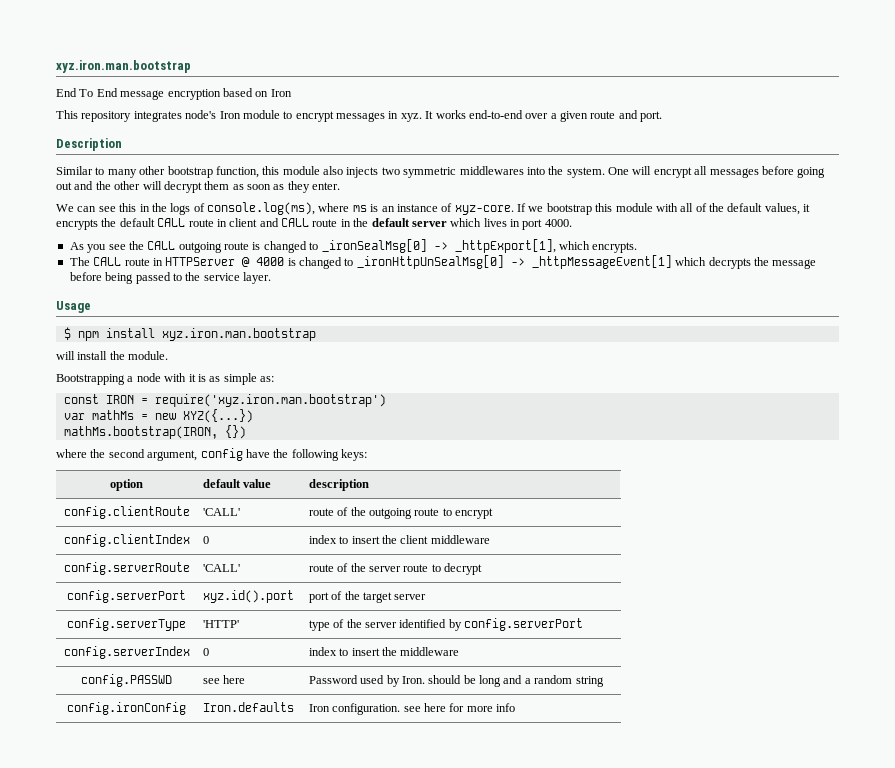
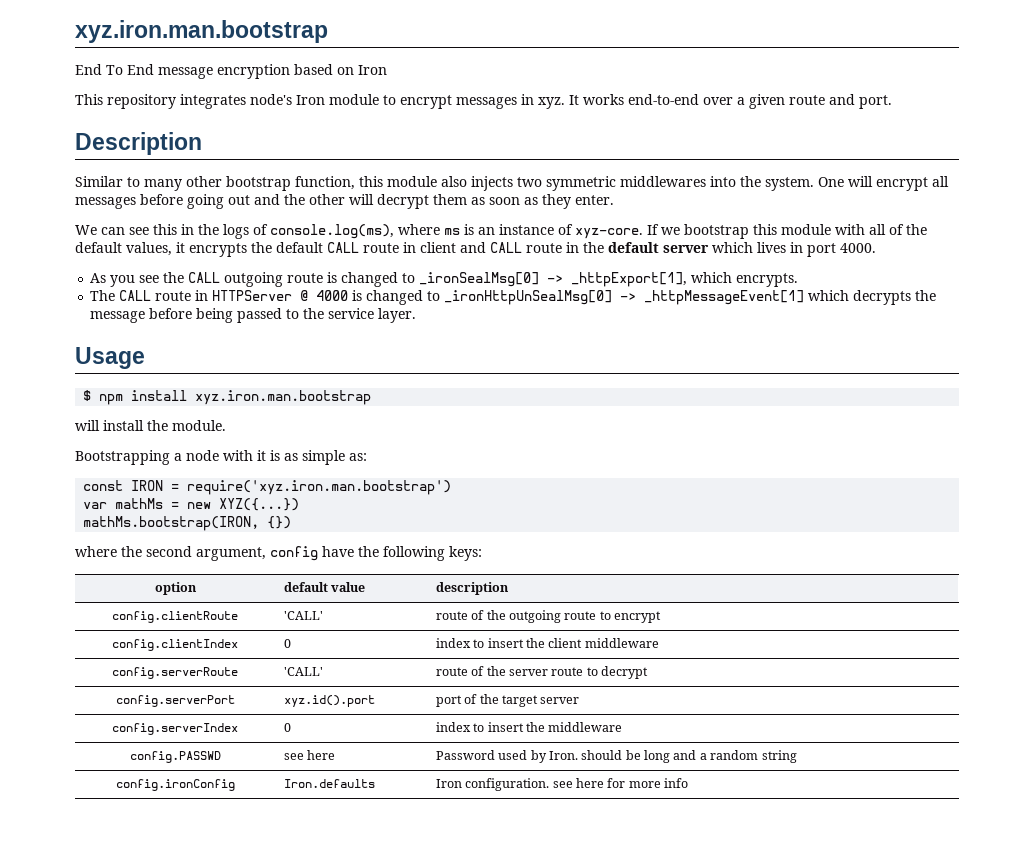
[67,618,186,631] [202,620,239,628] [308,618,584,631] // config.serverType | 'HTTP' | type of the server identified by config.serverPort -> (580, 700) none

